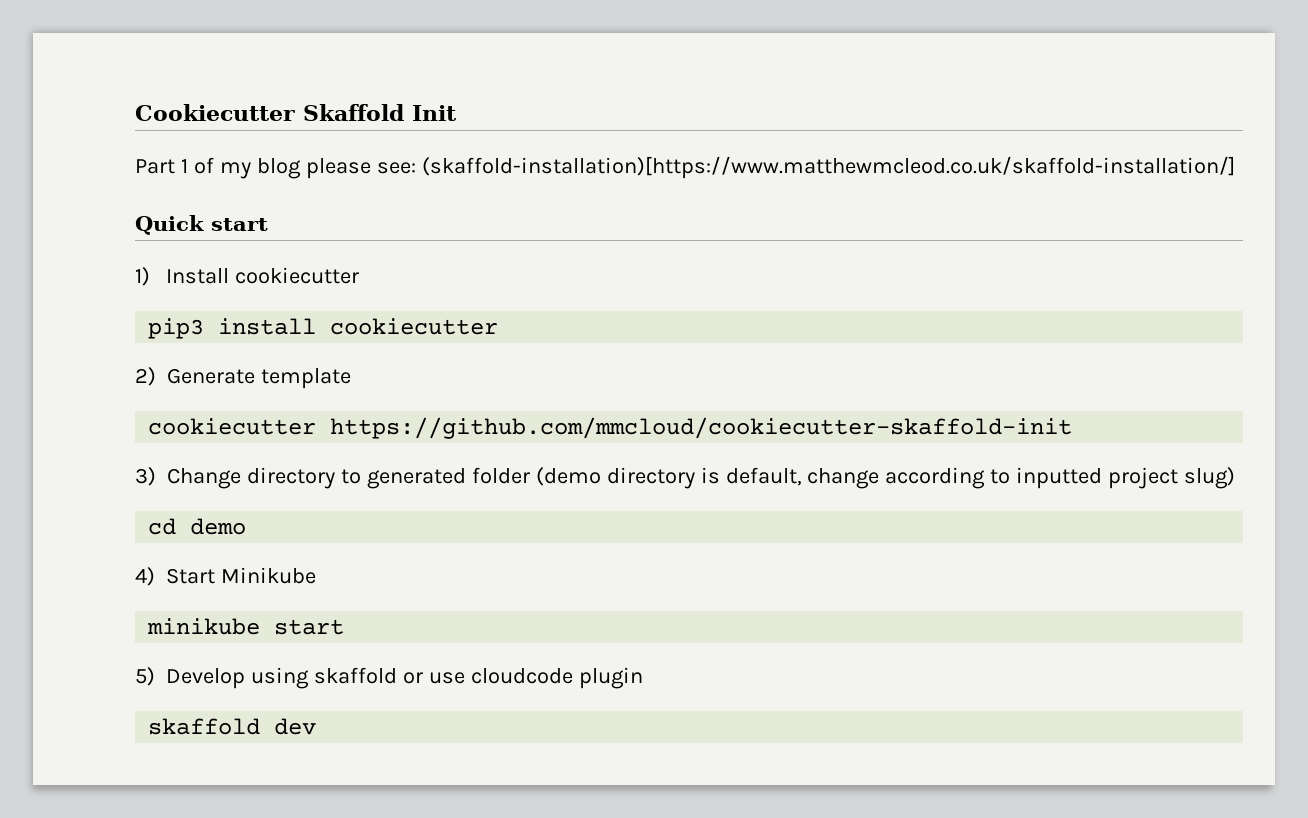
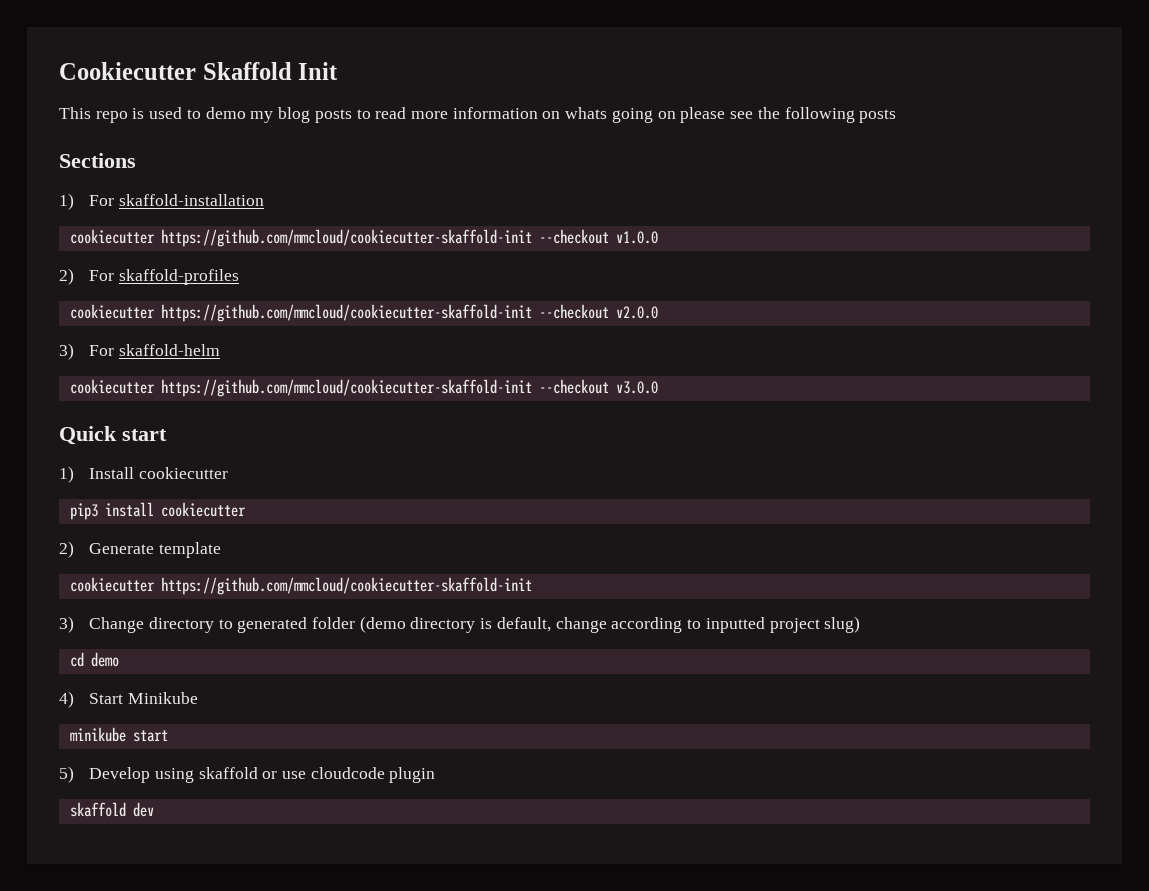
[135,156,1235,179] Part 1 of my blog please see: (skaffold-installation)[https://www.matthewmcleod.co.uk/skaffold-installation/] -> [59,107,897,123] [59,153,136,168] [59,193,264,210] [69,229,658,247] [59,268,239,285] [69,304,658,322] [59,343,220,360] [69,379,658,397] This repo is used to demo my blog posts to read more information on whats going on please see the following posts // Sections // 1) For skaffold-installation // cookiecutter https://github.com/mmcloud/cookiecutter-skaffold-init --checkout v1.0.0 // 2) For skaffold-profiles // cookiecutter https://github.com/mmcloud/cookiecutter-skaffold-init --checkout v2.0.0 // 3) For skaffold-helm // cookiecutter https://github.com/mmcloud/cookiecutter-skaffold-init --checkout v3.0.0

